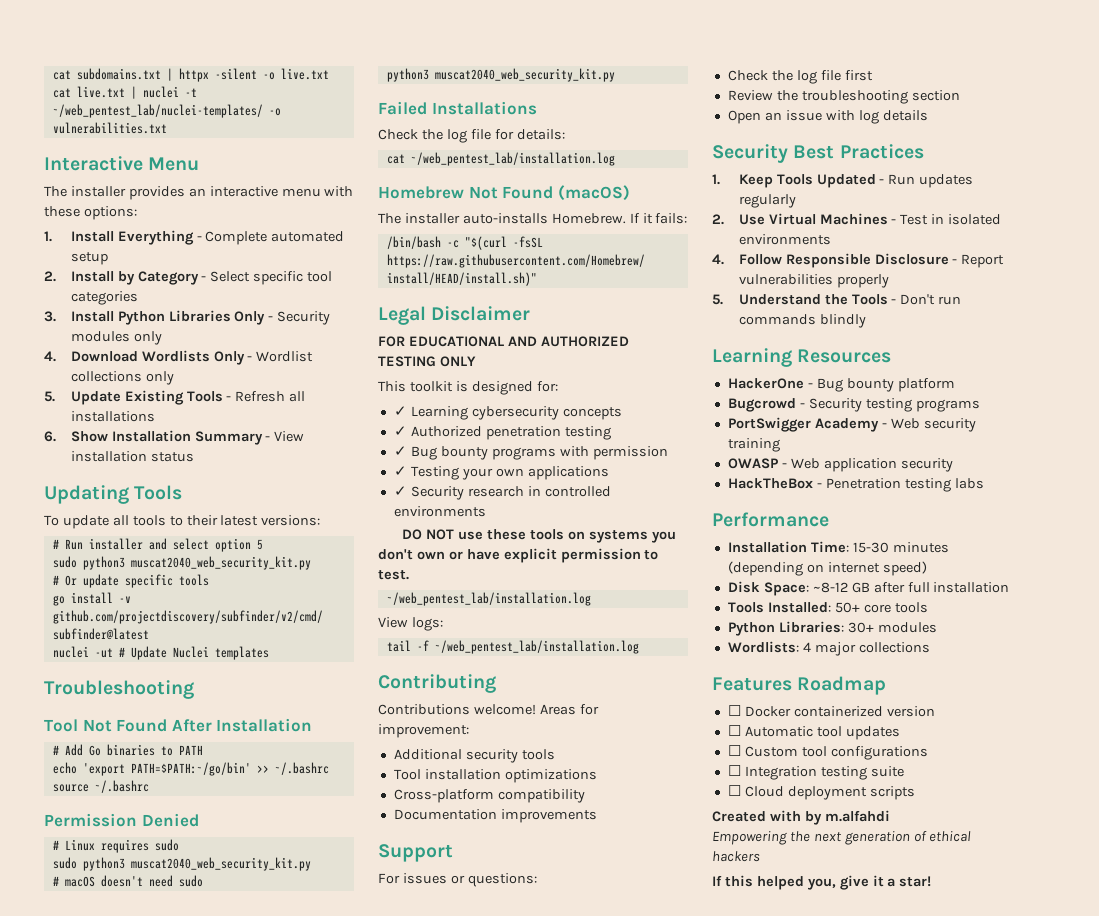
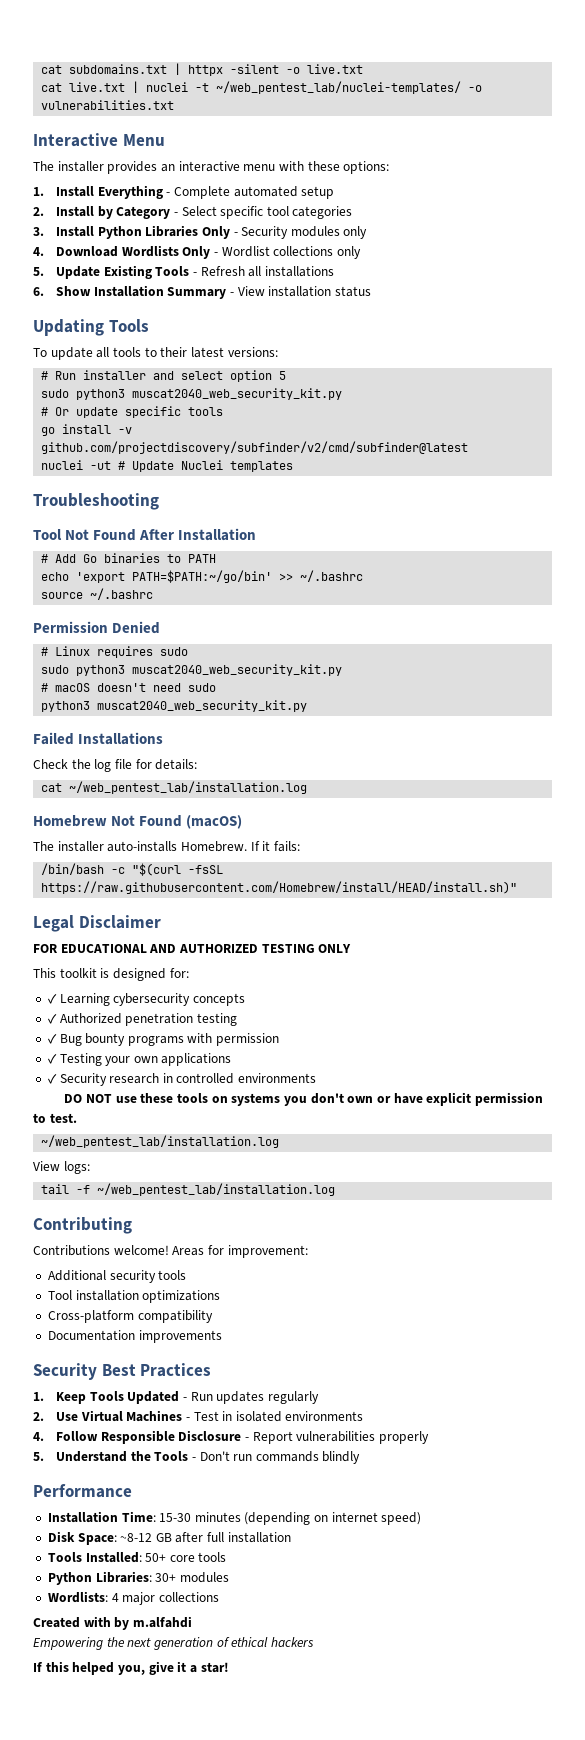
[378,844,453,862] [378,873,537,887] [727,70,873,84] [727,90,960,104] [727,110,928,124] // Support // For issues or questions: // Check the log file first // Review the troubleshooting section // Open an issue with log details -> (222, 1336) none
[712,348,892,367] [727,378,955,392] [727,398,980,412] [727,417,976,432] [727,438,780,452] [727,458,953,472] [727,478,984,492] // Learning Resources // HackerOne - Bug bounty platform // Bugcrowd - Security testing programs // PortSwigger Academy - Web security training // OWASP - Web application security // HackTheBox - Penetration testing labs -> (361, 1457) none
[712,676,887,695] [727,705,935,717] [727,725,900,740] [727,745,928,760] [727,765,904,780] [727,785,915,800] // Features Roadmap // ☐ Docker containerized version // ☐ Automatic tool updates // ☐ Custom tool configurations // ☐ Integration testing suite // ☐ Cloud deployment scripts -> (219, 1597) none

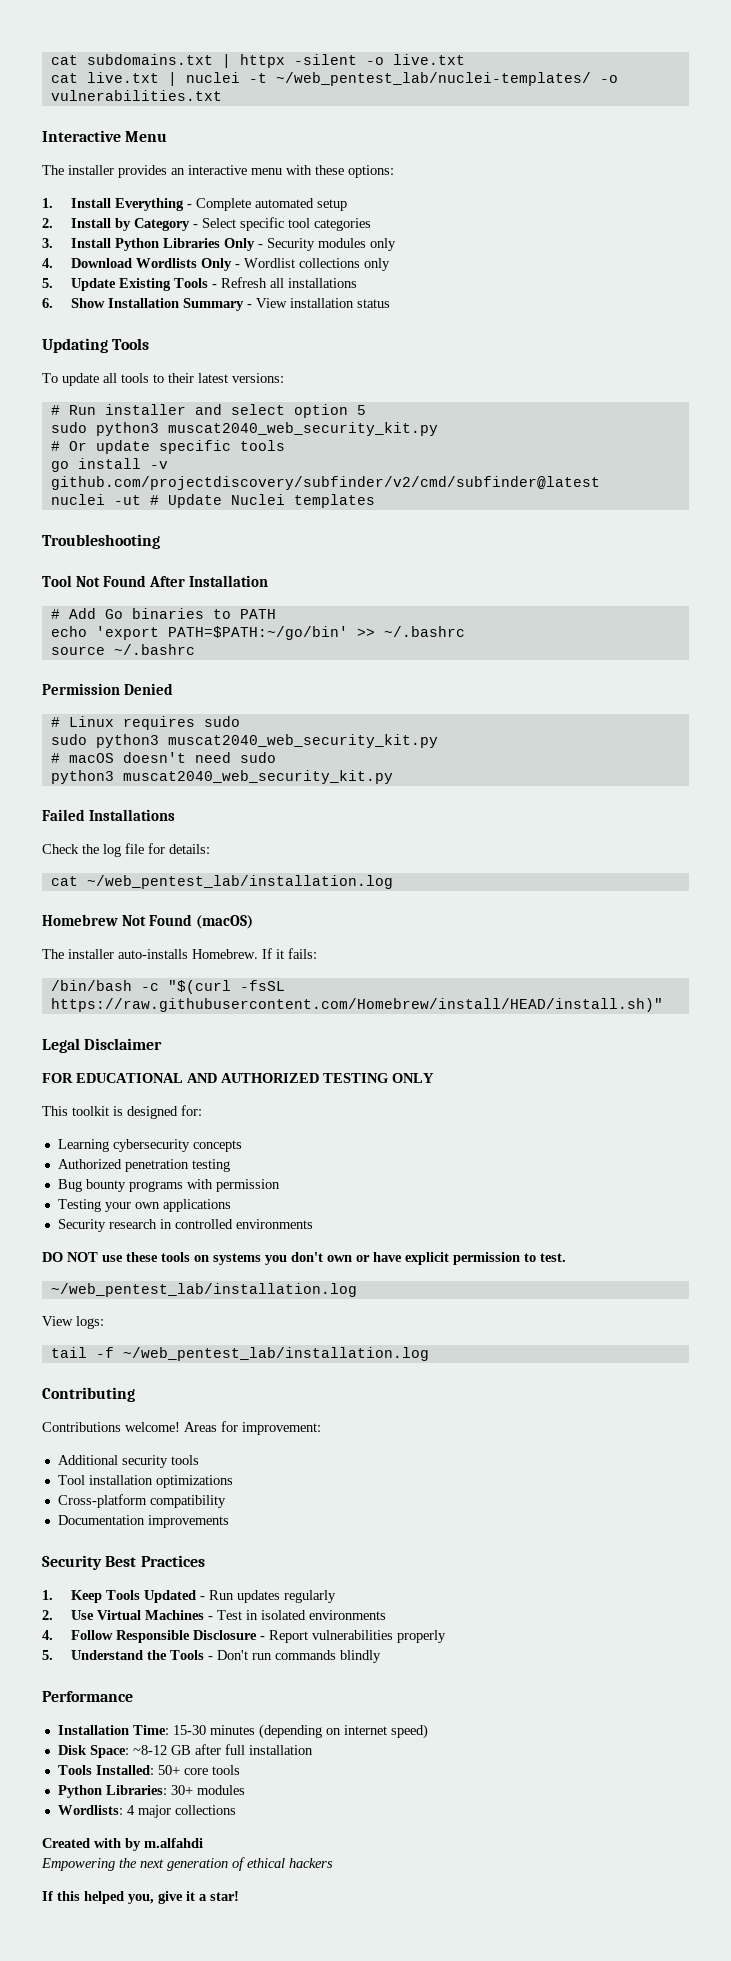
[47,994,57,1004] ✓ -> (202, 1110) none
[47,1014,57,1024] ✓ -> (242, 1146) none
[47,1034,57,1044] ✓ -> (230, 1165) none
[47,1054,57,1064] ✓ -> (280, 1185) none
[47,1074,57,1084] ✓ -> (231, 1205) none

